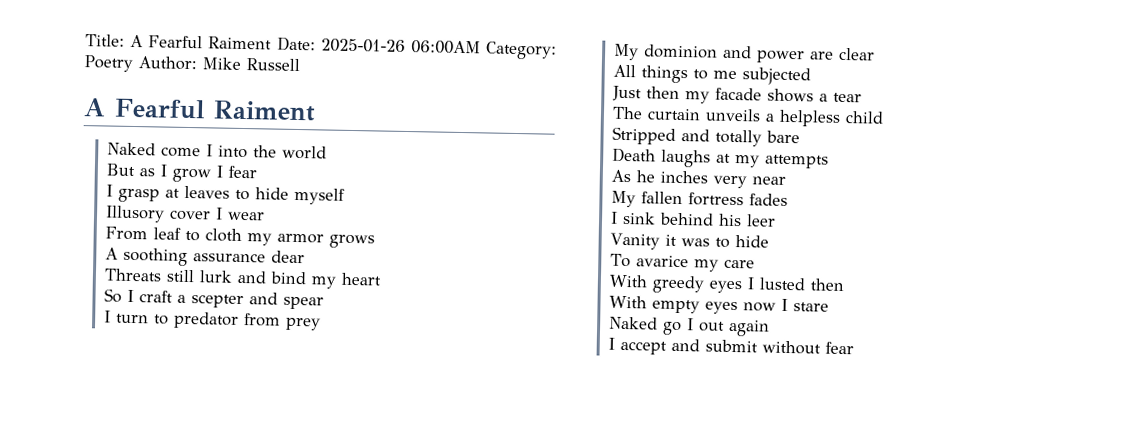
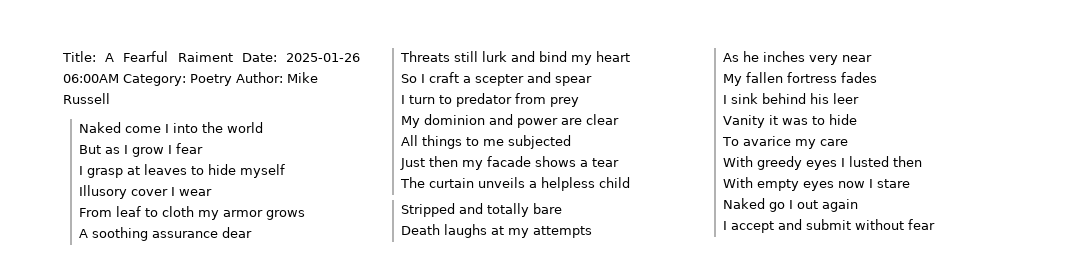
[83,98,316,122] // A Fearful Raiment -> (110, 98) none

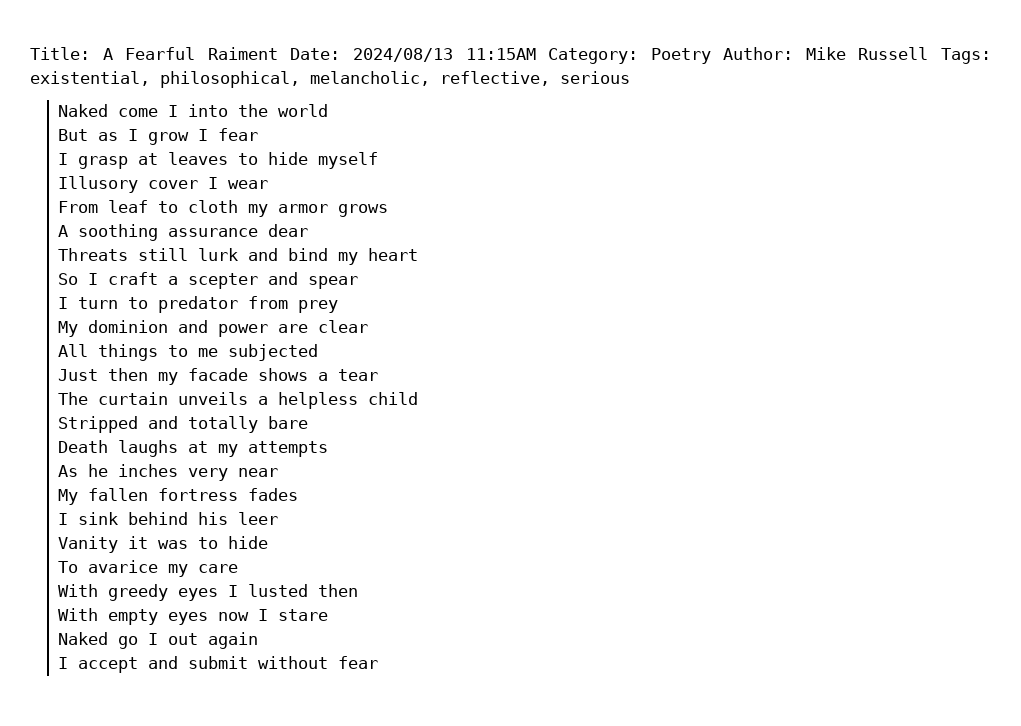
[286,53,360,62] [63,74,119,83] 2025-01-26 06:00AM -> [352,48,536,62] 2024/08/13 11:15AM
(110, 98) none -> [941,48,992,64] [30,71,630,88] Tags: existential, philosophical, melancholic, reflective, serious

